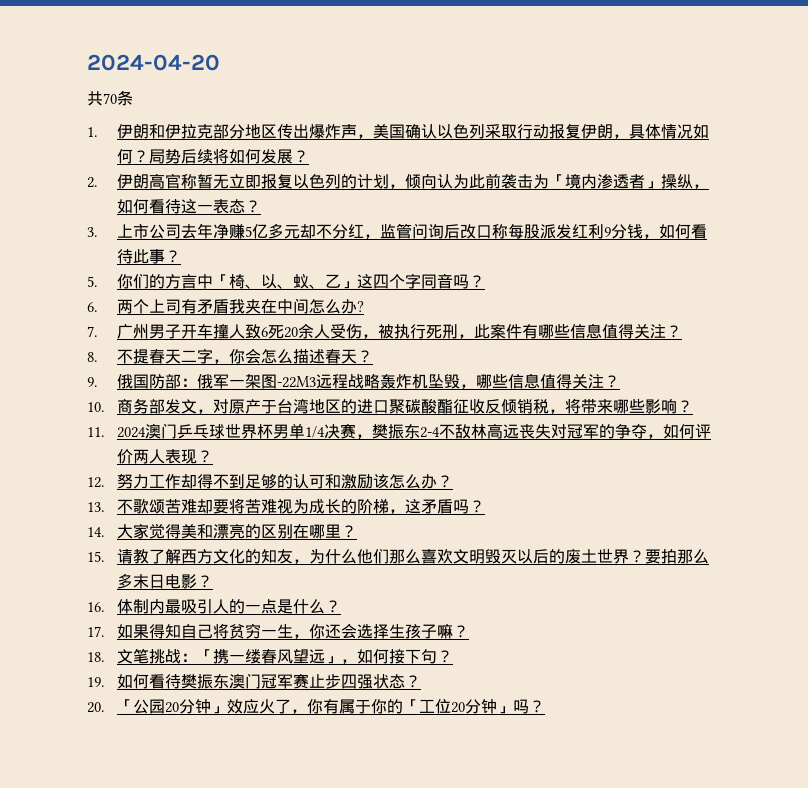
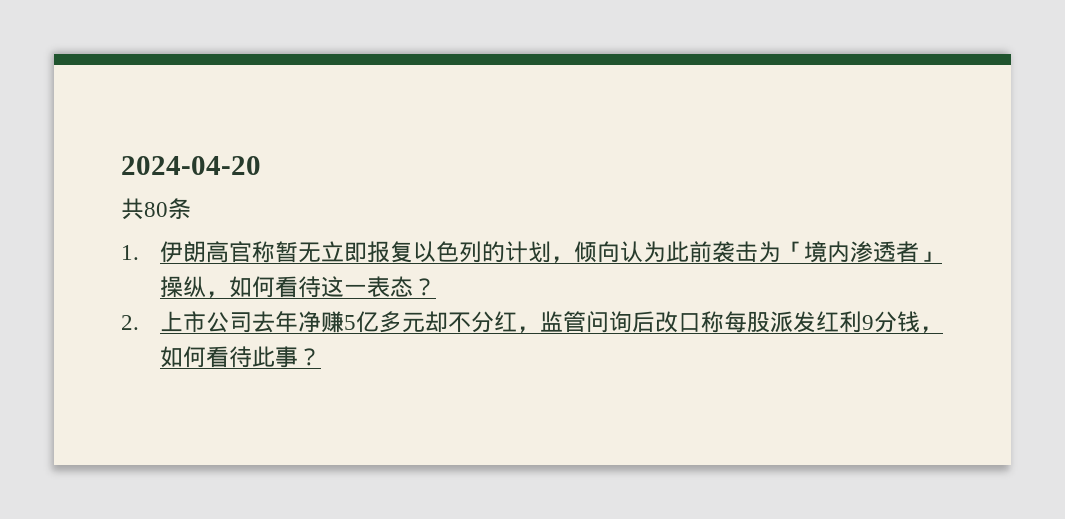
[103,93,117,104] 70 -> [144,202,168,217] 80
[149,124,710,139] [117,148,310,164] [87,174,150,189] 和伊拉克部分地区传出爆炸声，美国确认以色列采取行动报复伊朗，具体情况如何？局势后续将如何发展？ // 2.伊朗 -> (207, 252) none
[87,227,98,237] 3. -> [121,315,139,330] 2.
[87,273,486,289] [87,298,365,314] [87,323,683,339] [87,348,374,364] [87,373,621,389] [87,398,694,414] [87,423,712,439] [117,449,214,464] [87,474,454,489] [87,498,486,514] [87,523,358,539] [87,548,710,564] [117,573,214,589] [87,599,342,614] [87,623,470,639] [87,648,454,664] [87,673,422,689] [87,699,546,714] // 5.你们的方言中「椅、以、蚁、乙」这四个字同音吗？ // 6.两个上司有矛盾我夹在中间怎么办? // 7.广州男子开车撞人致6死20余人受伤，被执行死刑，此案件有哪些信息值得关注？ // 8.不提春天二字，你会怎么描述春天？ // 9.俄国防部：俄军一架图-22M3远程战略轰炸机坠毁，哪些信息值得关注？ // 10.商务部发文，对原产于台湾地区的进口聚碳酸酯征收反倾销税，将带来哪些影响？ // 11. 2024澳门乒乓球世界杯男单1/4决赛，樊振东2-4不敌林高远丧失对冠军的争夺，如何评价两人表现？ // 12.努力工作却得不到足够的认可和激励该怎么办？ // 13.不歌颂苦难却要将苦难视为成长的阶梯，这矛盾吗？ // 14.大家觉得美和漂亮的区别在哪里？ // 15.请教了解西方文化的知友，为什么他们那么喜欢文明毁灭以后的废土世界？要拍那么多末日电影？ // 16.体制内最吸引人的一点是什么？ // 17.如果得知自己将贫穷一生，你还会选择生孩子嘛？ // 18.文笔挑战：「携一缕春风望远」，如何接下句？ // 19.如何看待樊振东澳门冠军赛止步四强状态？ // 20.「公园20分钟」效应火了，你有属于你的「工位20分钟」吗？ -> (322, 357) none

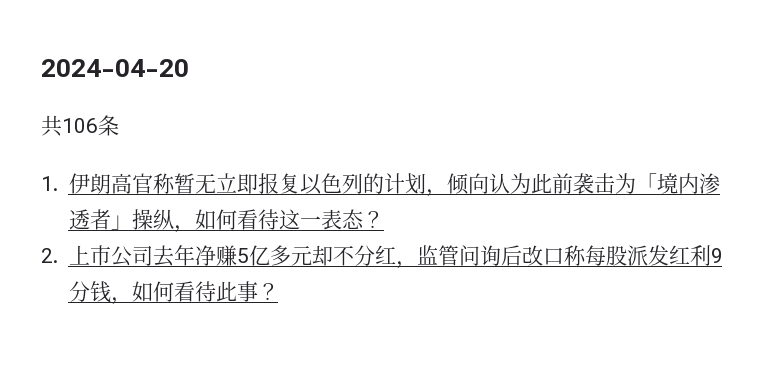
[144,202,168,217] 80 -> [62,118,98,133] 106

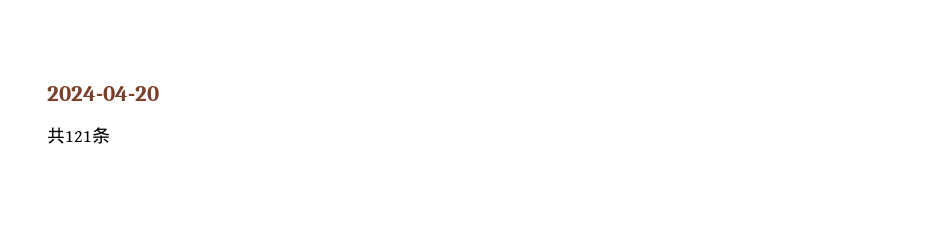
[62,118,98,133] 106 -> [65,131,92,142] 121
[41,173,720,197] [68,209,384,233] [41,245,723,269] [68,281,279,305] // 1.伊朗高官称暂无立即报复以色列的计划，倾向认为此前袭击为「境内渗透者」操纵，如何看待这一表态？ // 2.上市公司去年净赚5亿多元却不分红，监管问询后改口称每股派发红利9分钱，如何看待此事？ -> (110, 135) none

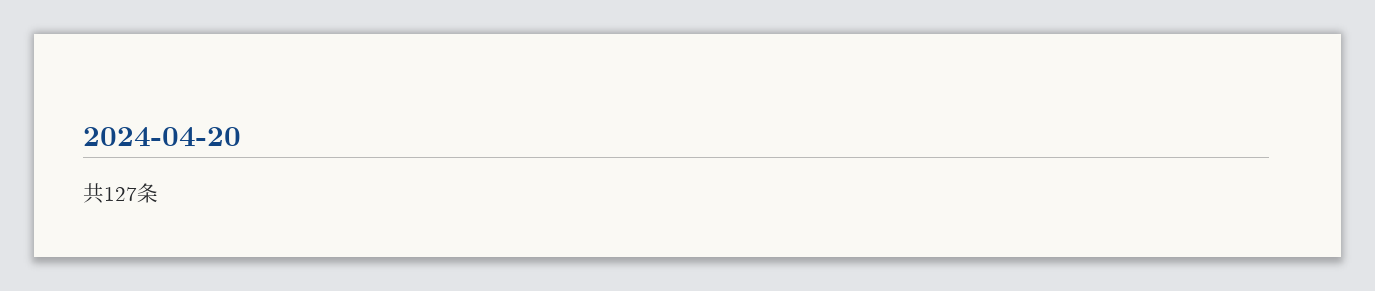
[65,131,92,142] 121 -> [104,187,137,201] 127

